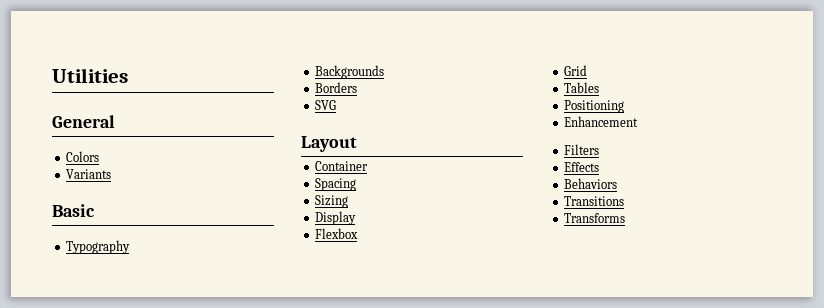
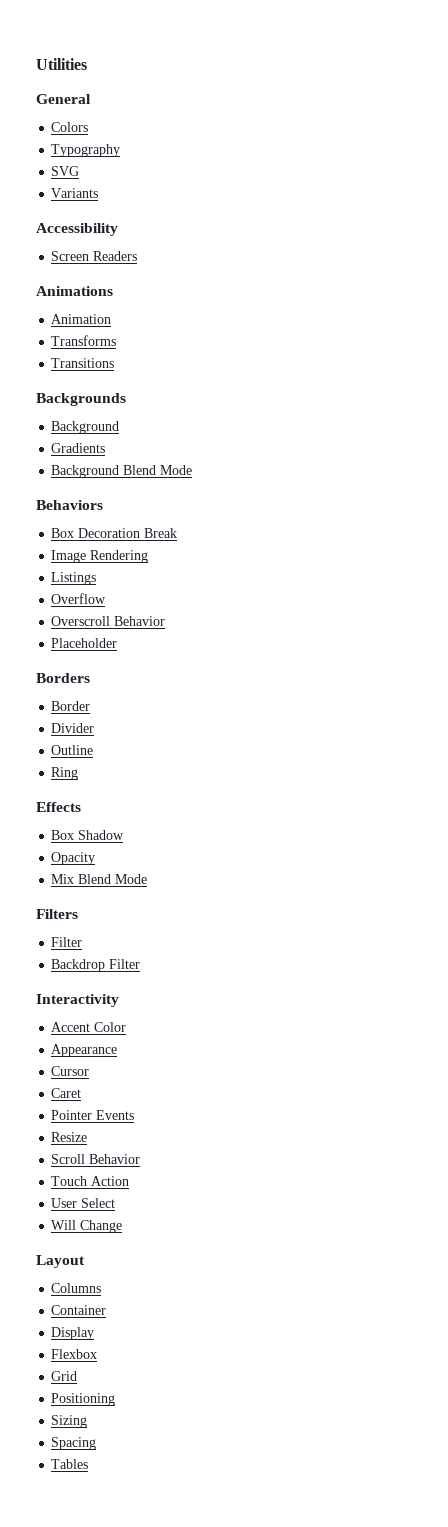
(100, 156) none -> [51,144,121,157] [51,166,80,176] // Typography // SVG
[52,204,95,217] [66,240,131,254] [315,65,385,79] [315,82,358,93] [315,100,337,110] Basic // Typography // Backgrounds // Borders // SVG -> [36,223,118,236] [51,251,138,261] [36,286,113,296] [51,314,112,324] [51,335,117,346] [51,358,115,368] [36,393,126,406] [51,421,120,434] [51,443,106,453] [51,465,193,478] [36,500,103,510] [51,528,178,538] [51,550,149,563] [51,572,97,585] [51,593,107,604] [51,616,166,626] [51,638,118,648] [36,673,90,683] [51,701,91,711] [51,723,95,733] [51,745,94,755] [51,767,79,780] [36,802,81,812] [51,830,125,840] [51,852,96,865] [51,874,148,884] [36,909,78,919] [51,937,83,947] [51,959,141,972] [36,994,119,1007] [51,1022,127,1032] [51,1044,118,1057] [51,1066,90,1076] [51,1088,82,1098] [51,1110,135,1120] [51,1132,88,1142] [51,1154,141,1164] [51,1176,130,1186] [51,1198,116,1208] [51,1220,123,1233] Accessibility // Screen Readers // Animations // Animation // Transforms // Transitions // Backgrounds // Background // Gradients // Background Blend Mode // Behaviors // Box Decoration Break // Image Rendering // Listings // Overflow // Overscroll Behavior // Placeholder // Borders // Border // Divider // Outline // Ring // Effects // Box Shadow // Opacity // Mix Blend Mode // Filters // Filter // Backdrop Filter // Interactivity // Accent Color // Appearance // Cursor // Caret // Pointer Events // Resize // Scroll Behavior // Touch Action // User Select // Will Change
(357, 144) none -> [51,1283,102,1293] // Columns
[315,178,357,191] [315,195,349,208] // Spacing // Sizing -> (107, 1310) none
[564,82,600,93] // Tables -> (78, 1376) none
[564,116,639,127] [564,144,600,155] [564,162,600,172] [564,178,618,189] [564,196,625,206] [564,213,626,223] Enhancement // Filters // Effects // Behaviors // Transitions // Transforms -> [51,1415,88,1428] [51,1437,97,1450] [51,1459,89,1469] Sizing // Spacing // Tables

